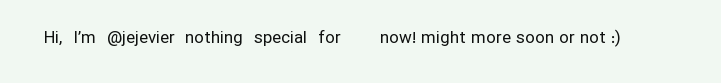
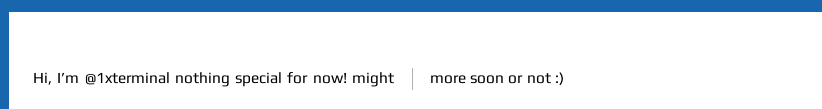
[106,31,175,46] @jejevier -> [84,72,170,85] @1xterminal

